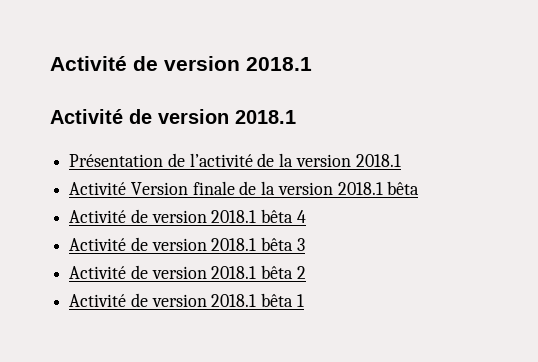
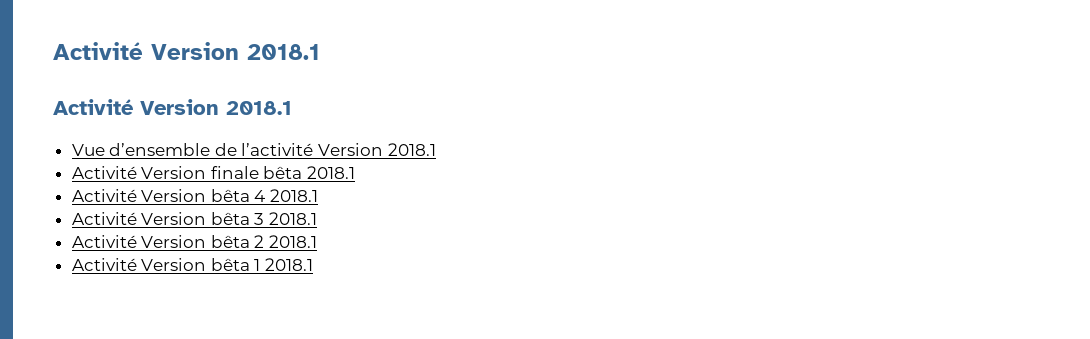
[50,56,312,71] [50,109,296,124] [69,153,351,167] Activité de version 2018.1 // Activité de version 2018.1 // Présentation de l’activité de la version -> [53,42,320,60] [53,99,292,115] [71,143,384,156] Activité Version 2018.1 // Activité Version 2018.1 // Vue d’ensemble de l’activité Version
[239,181,420,195] [69,209,257,223] de la version 2018.1 bêta // Activité de version 2018.1 -> [263,166,356,179] [71,189,207,202] bêta 2018.1 // Activité Version
[69,237,257,251] // Activité de version 2018.1 -> [270,189,319,202] [71,212,207,225] 2018.1 // Activité Version
[69,265,257,279] // Activité de version 2018.1 -> [269,212,318,225] [71,235,207,248] 2018.1 // Activité Version
[69,293,257,307] // Activité de version 2018.1 -> [269,235,318,248] [71,258,207,271] 2018.1 // Activité Version
(304, 300) none -> [265,258,314,271] 2018.1

